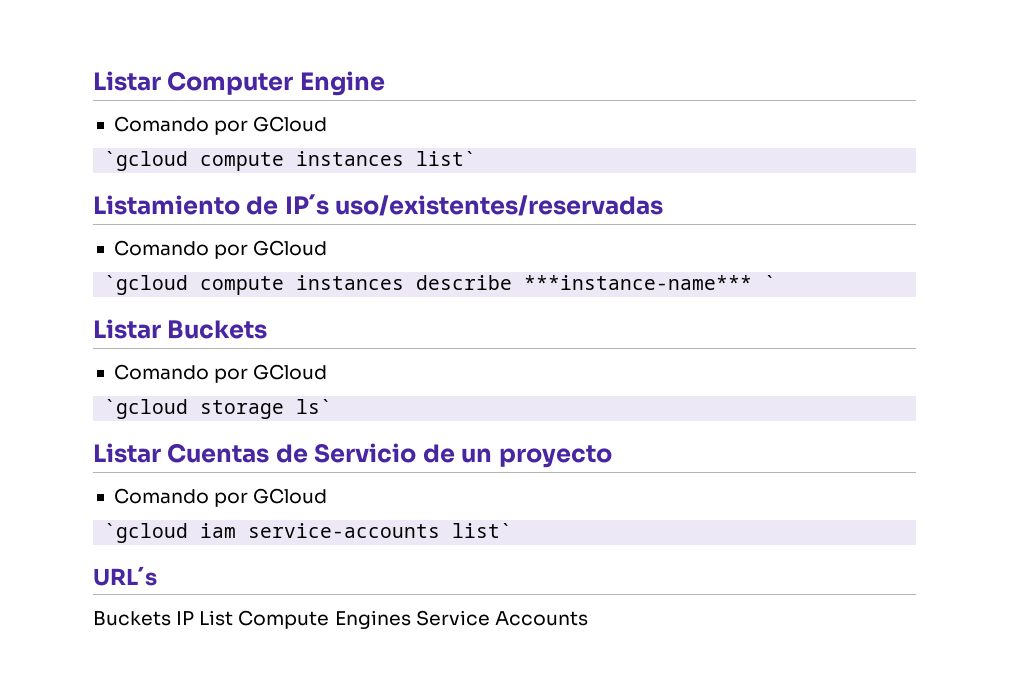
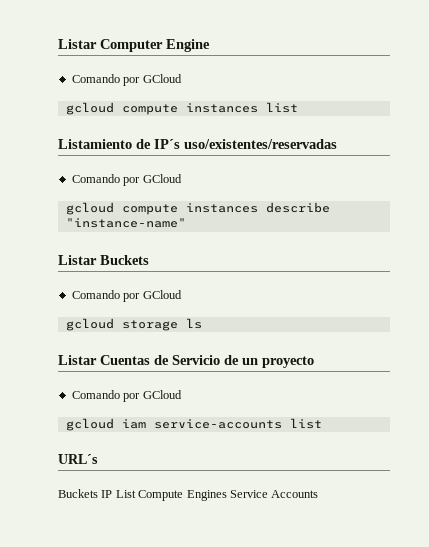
[104,151,477,171] `gcloud compute instances list` -> [65,102,298,115] gcloud compute instances list
[104,275,189,295] `gcloud -> [65,202,114,215] gcloud
[524,275,777,290] ***instance-name*** ` -> [65,218,186,228] "instance-name"
[104,399,333,419] `gcloud storage ls` -> [65,318,202,331] gcloud storage ls
[104,523,189,543] `gcloud -> [65,418,114,431] gcloud
[452,523,513,538] list` -> [289,418,322,429] list

